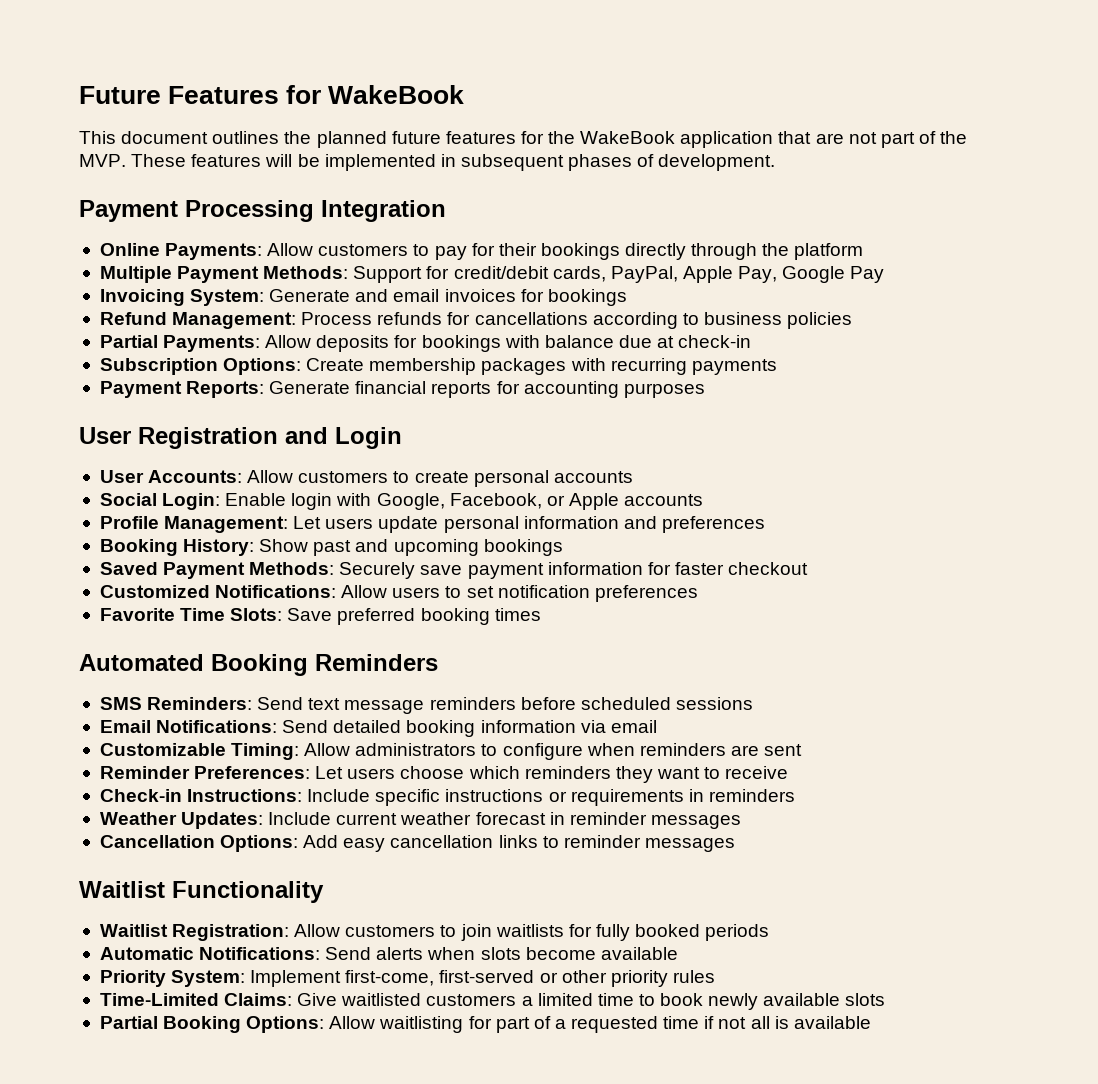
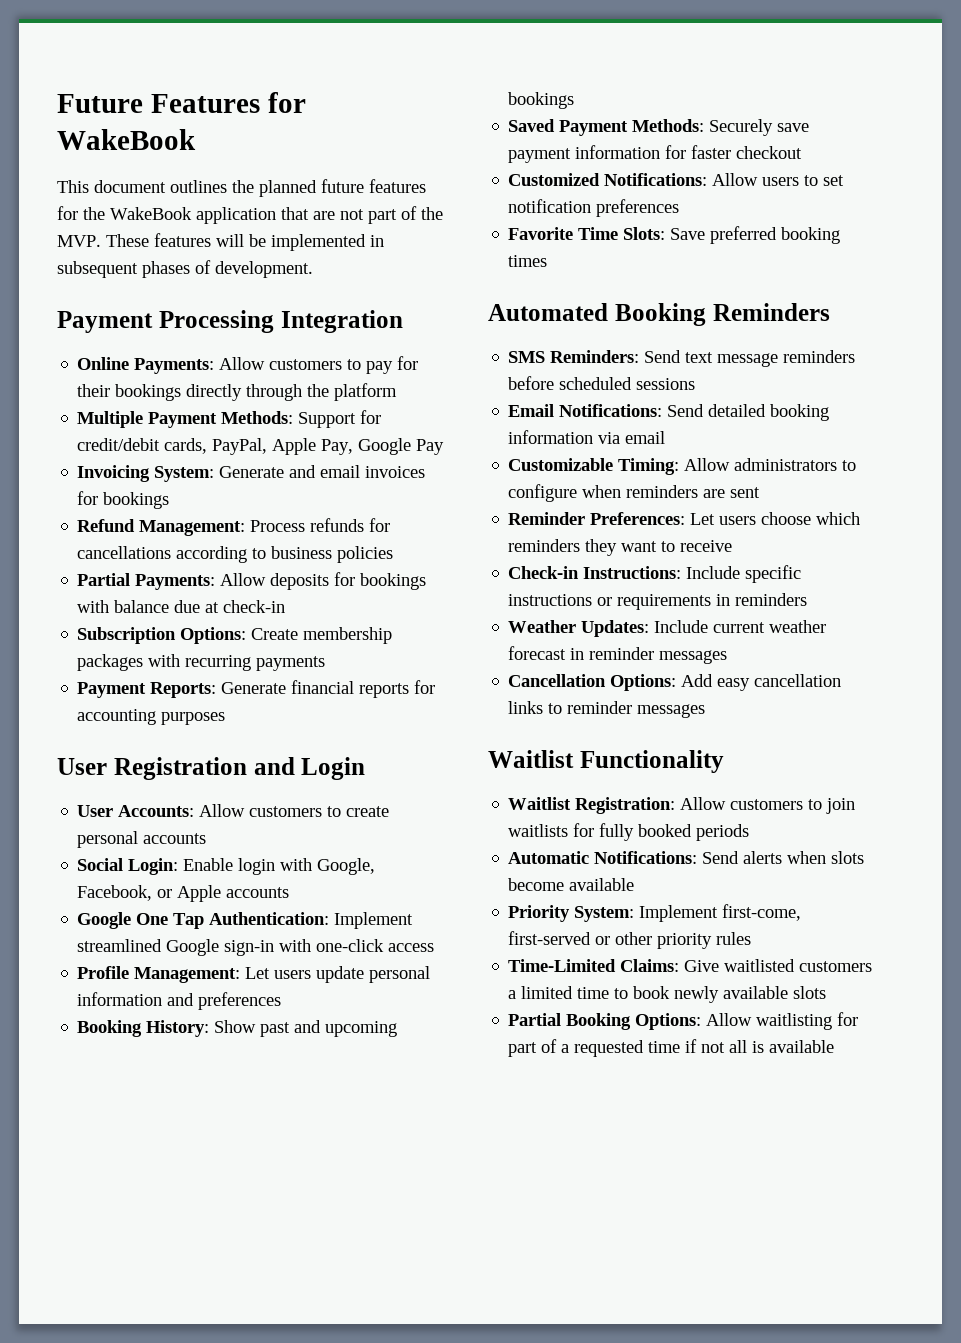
(704, 500) none -> [77,912,414,929] [77,939,435,956] // Google One Tap Authentication: Implement streamlined Google sign-in with one-click access

